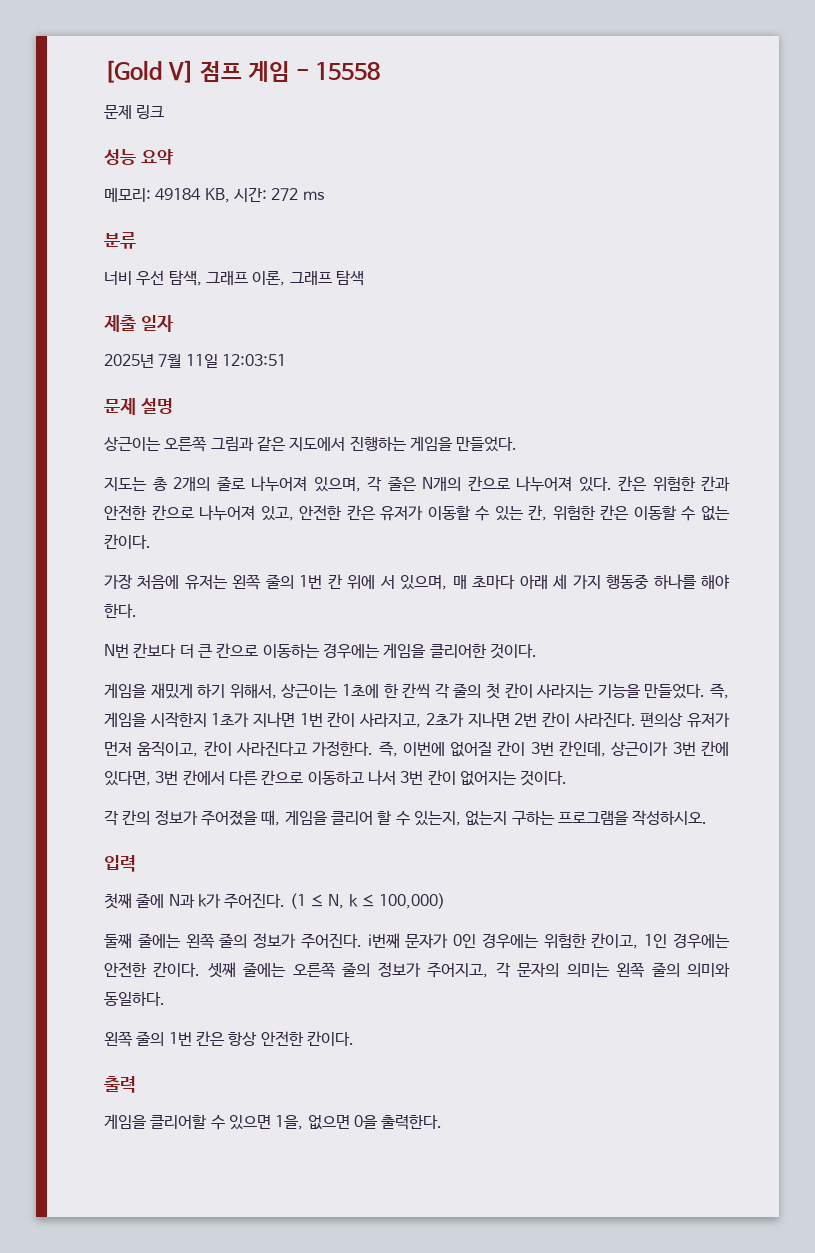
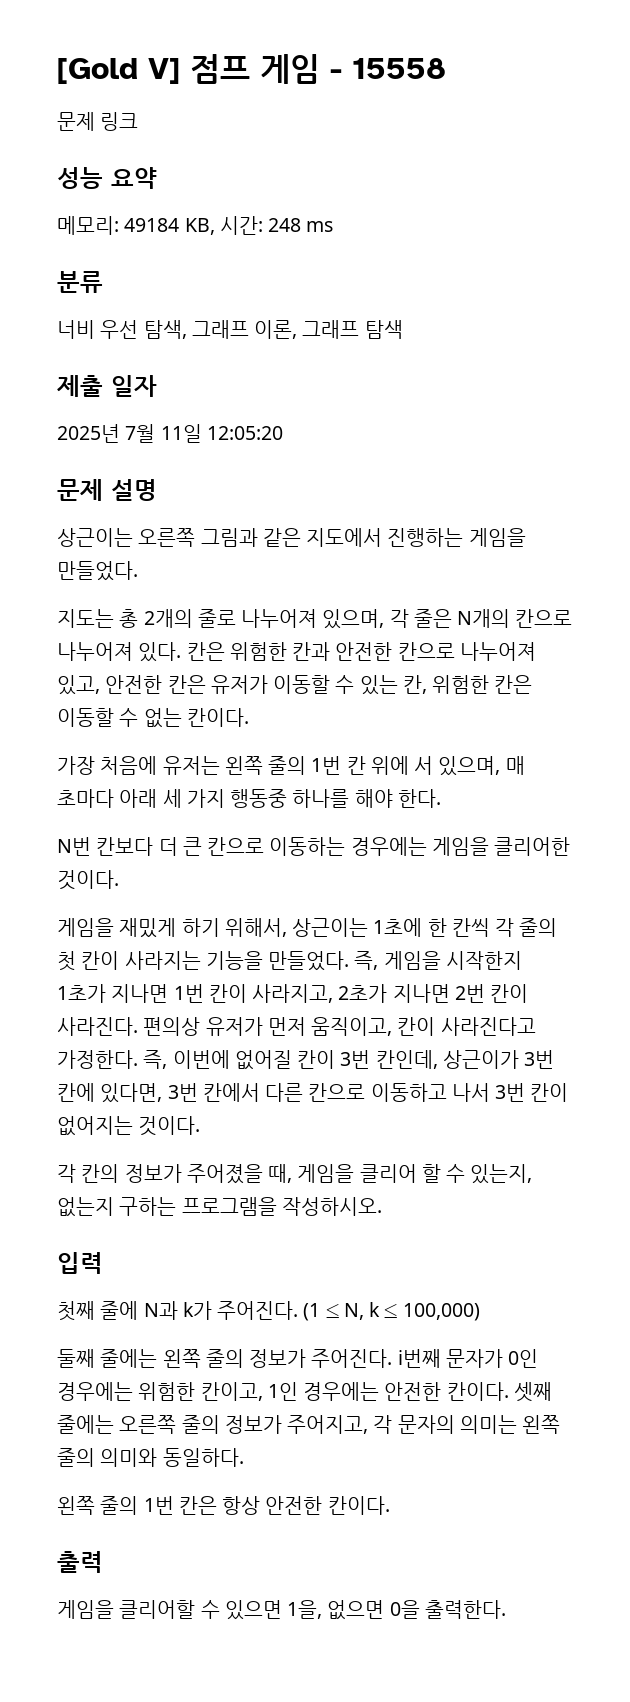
[271,188,299,201] 272 -> [268,218,302,232] 248
[221,354,286,366] 12:03:51 -> [206,426,283,440] 12:05:20

